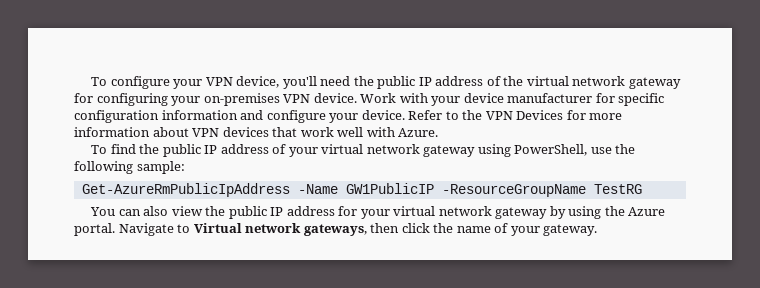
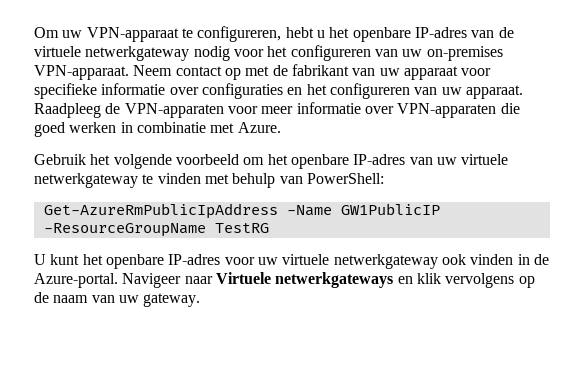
[91,76,681,89] [74,93,665,106] [74,110,623,123] [74,127,439,137] [91,144,636,157] [74,161,185,174] To configure your VPN device, you'll need the public IP address of the virtual network gateway for configuring your on-premises VPN device. Work with your device manufacturer for specific configuration information and configure your device. Refer to the VPN Devices for more information about VPN devices that work well with Azure. // To find the public IP address of your virtual network gateway using PowerShell, use the following sample: -> [34,26,514,42] [34,45,503,61] [34,64,492,80] [34,83,523,99] [34,102,520,118] [34,122,281,137] [34,154,509,169] [34,173,384,188] Om uw VPN-apparaat te configureren, hebt u het openbare IP-adres van de virtuele netwerkgateway nodig voor het configureren van uw on-premises VPN-apparaat. Neem contact op met de fabrikant van uw apparaat voor specifieke informatie over configuraties en het configureren van uw apparaat. Raadpleeg de VPN-apparaten voor meer informatie over VPN-apparaten die goed werken in combinatie met Azure. // Gebruik het volgende voorbeeld om het openbare IP-adres van uw virtuele netwerkgateway te vinden met behulp van PowerShell:
[90,206,666,219] [74,223,540,236] You can also view the public IP address for your virtual network gateway by using the Azure portal. Navigate to Virtual network gateways, then click the name of your -> [34,254,549,269] [34,272,535,288] [34,292,139,303] U kunt het openbare IP-adres voor uw virtuele netwerkgateway ook vinden in de Azure-portal. Navigeer naar Virtuele netwerkgateways en klik vervolgens op de naam van uw

